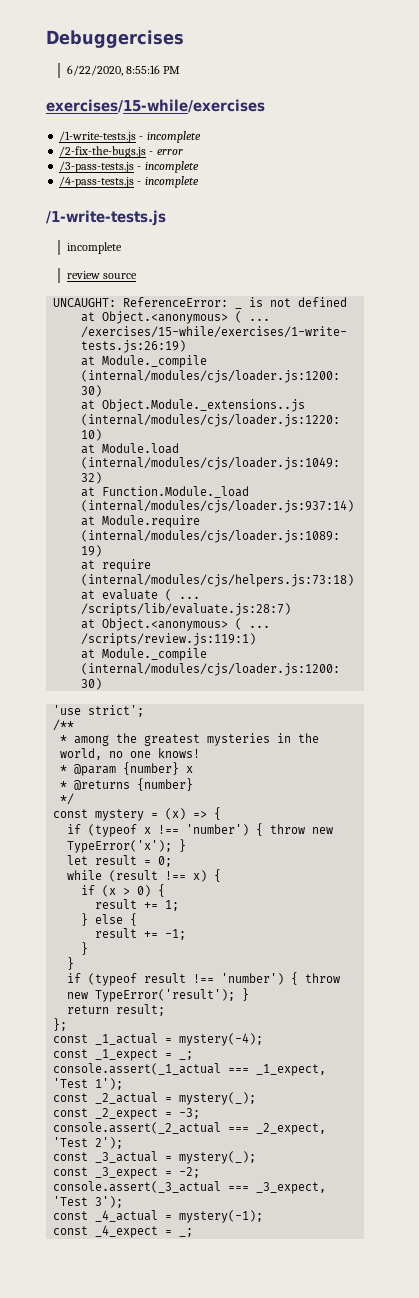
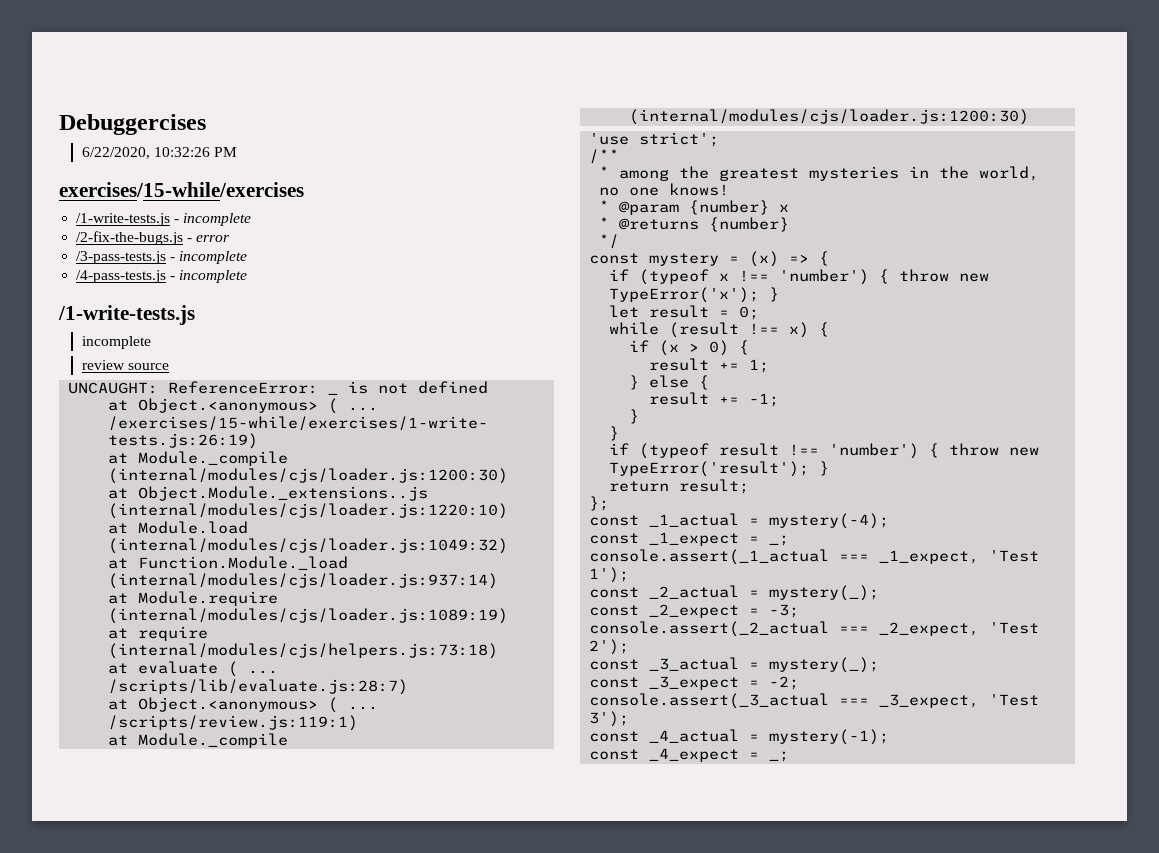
[125,65,160,74] 8:55:16 -> [153,147,210,157] 10:32:26

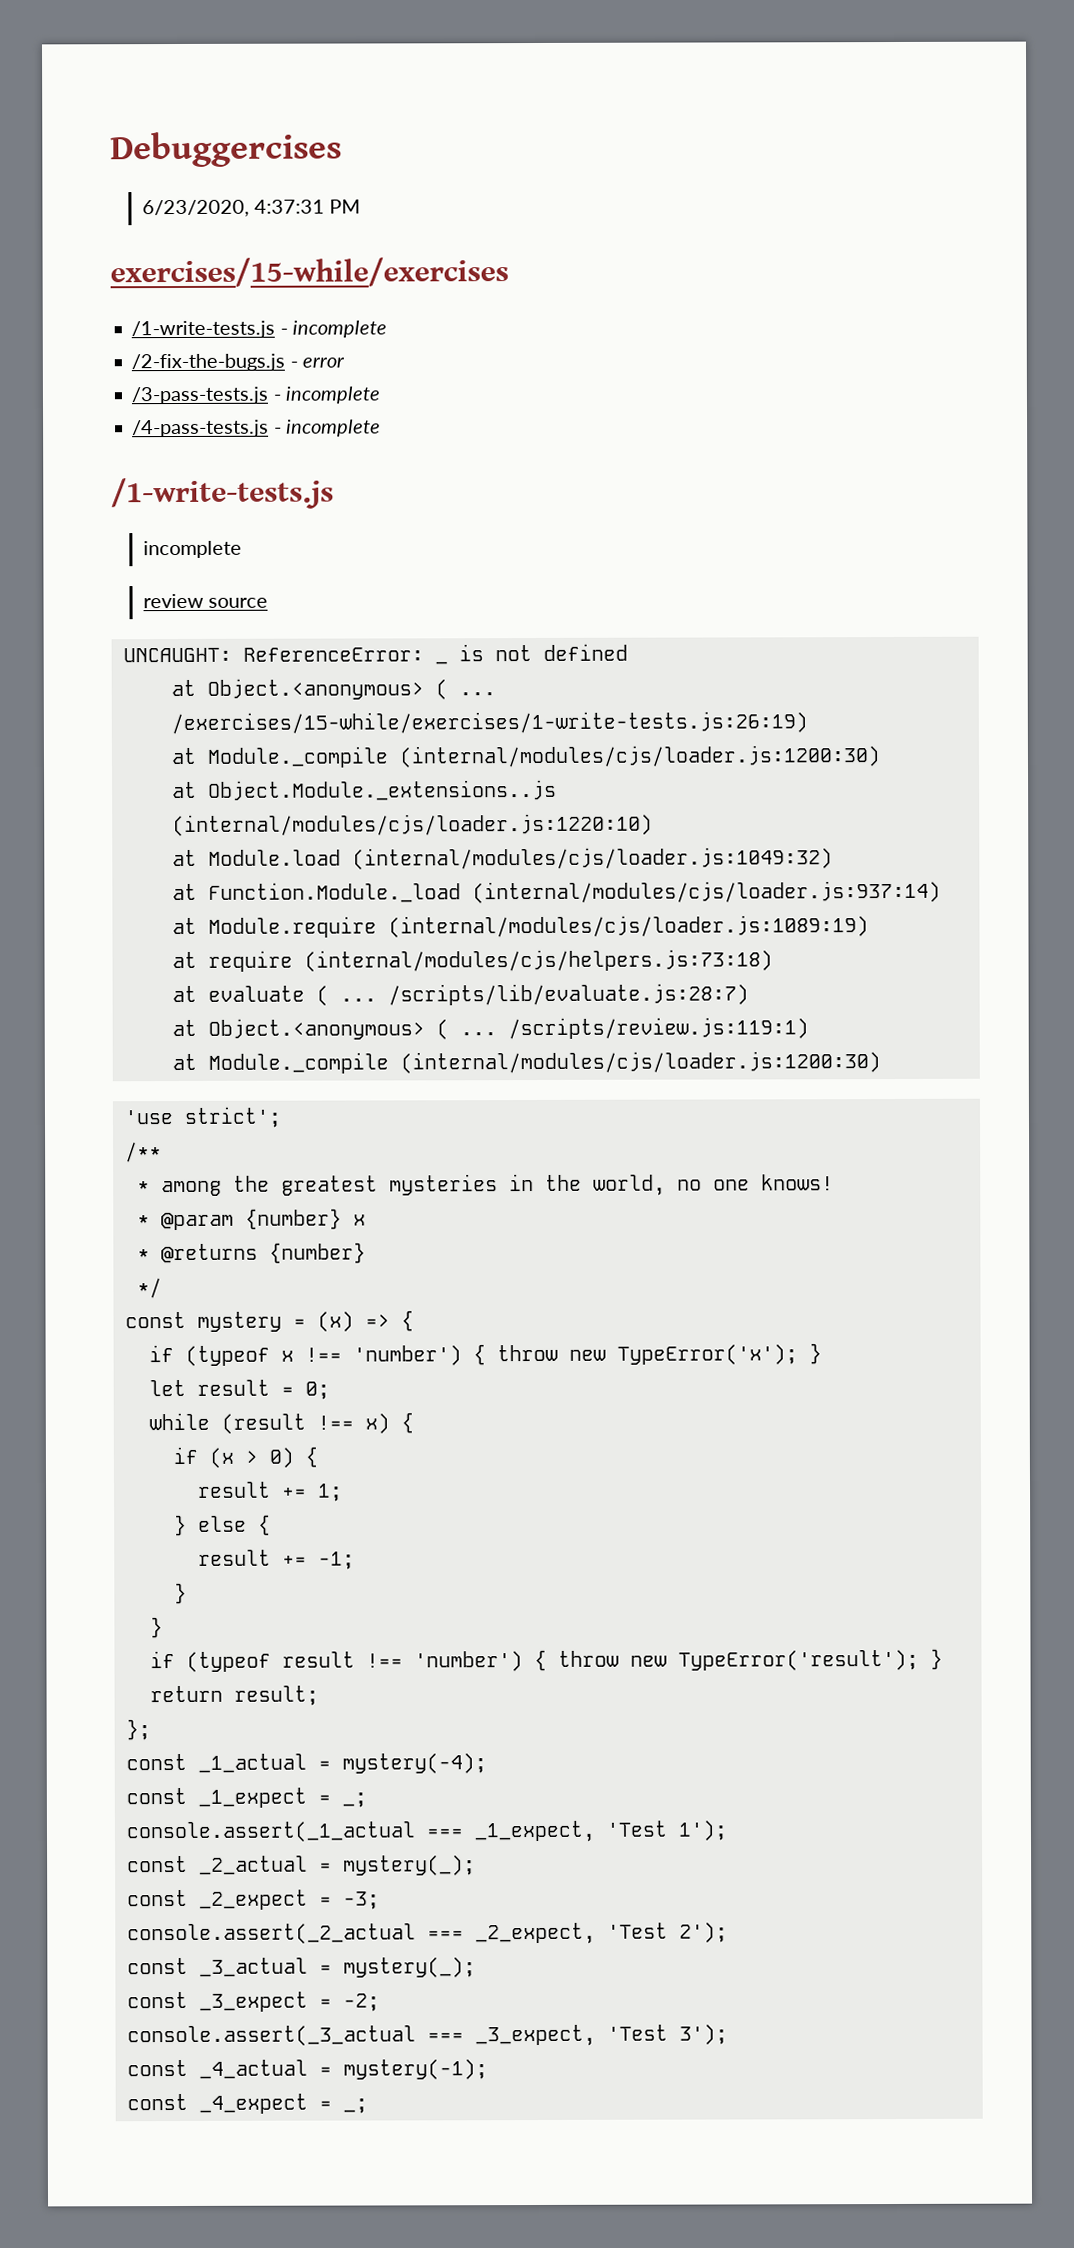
[81,147,210,159] 6/22/2020, 10:32:26 -> [141,199,325,218] 6/23/2020, 4:37:31

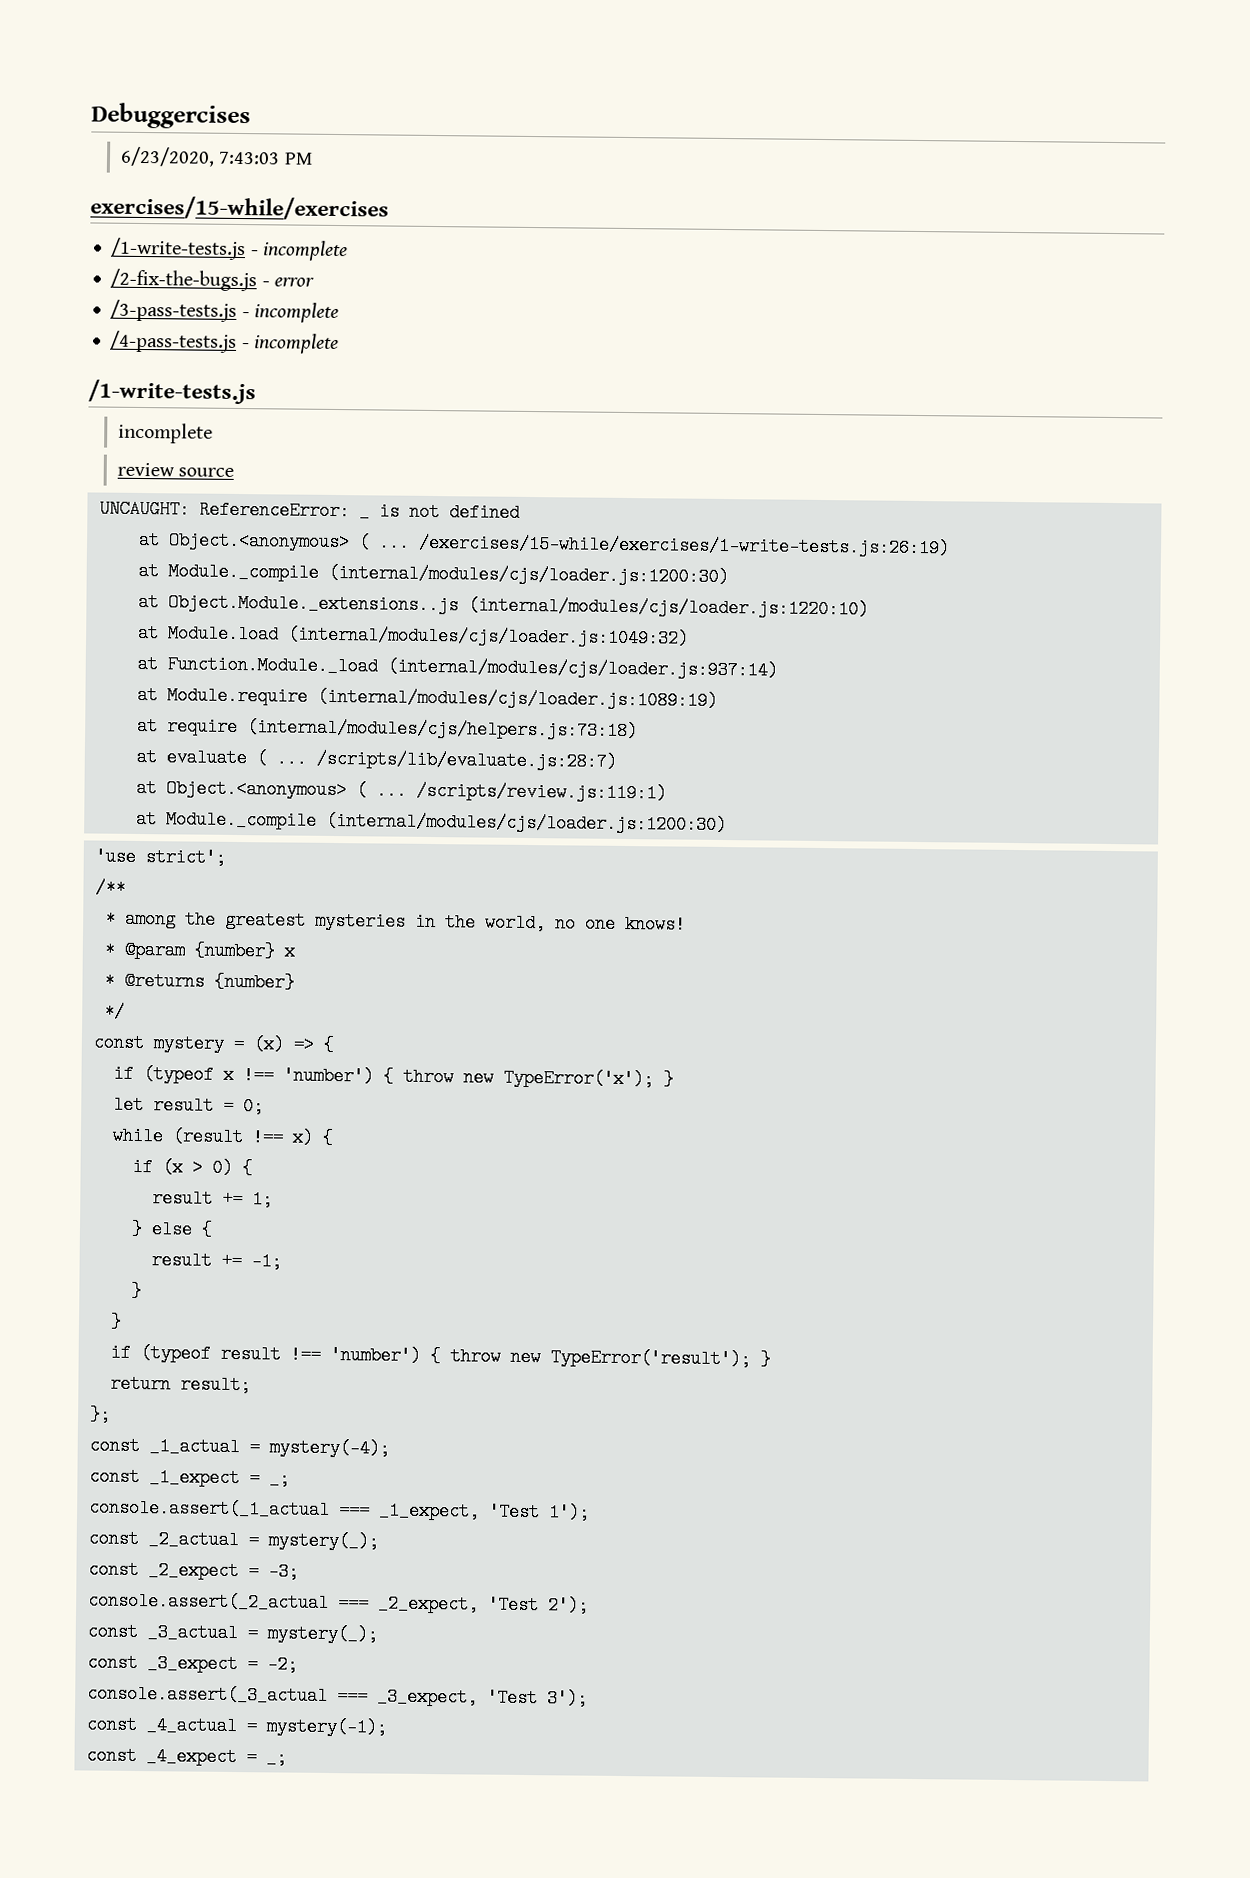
[253,199,325,214] 4:37:31 -> [218,151,281,165] 7:43:03

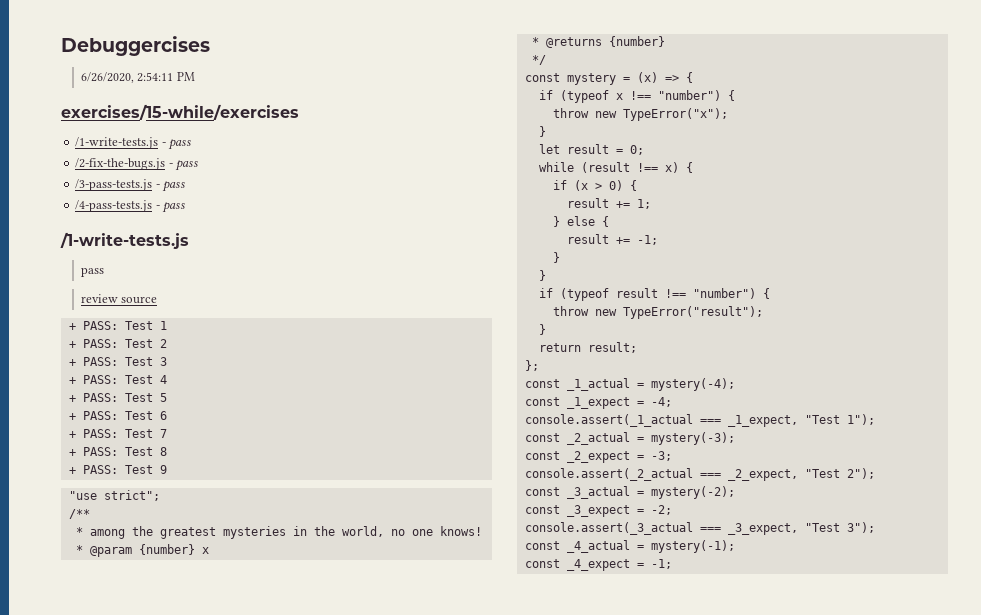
[120,146,281,167] 6/23/2020, 7:43:03 -> [80,72,174,83] 6/26/2020, 2:54:11
[261,240,348,262] incomplete -> [168,139,192,150] pass
[273,277,314,287] error -> [175,160,199,171] pass
[253,302,339,324] incomplete -> [162,181,186,192] pass
[253,333,339,355] incomplete -> [162,202,186,213] pass
[118,422,214,444] incomplete -> [80,267,104,277] pass
[98,499,520,522] [137,530,950,558] [137,561,729,587] [137,592,869,619] [137,623,689,648] [136,654,778,680] [136,685,718,710] [136,716,638,741] [135,747,617,771] [135,778,667,803] [135,809,727,835] [94,847,226,867] UNCAUGHT: ReferenceError: _ is not defined // at Object.<anonymous> ( ... /exercises/15-while/exercises/1-write-tests.js:26:19) // at Module._compile (internal/modules/cjs/loader.js:1200:30) // at Object.Module._extensions..js (internal/modules/cjs/loader.js:1220:10) // at Module.load (internal/modules/cjs/loader.js:1049:32) // at Function.Module._load (internal/modules/cjs/loader.js:937:14) // at Module.require (internal/modules/cjs/loader.js:1089:19) // at require (internal/modules/cjs/helpers.js:73:18) // at evaluate ( ... /scripts/lib/evaluate.js:28:7) // at Object.<anonymous> ( ... /scripts/review.js:119:1) // at Module._compile (internal/modules/cjs/loader.js:1200:30) // 'use strict'; -> [68,321,167,330] [68,339,167,348] [68,357,167,366] [68,375,167,384] [68,393,167,402] [68,411,167,420] [68,429,167,438] [68,447,167,456] [68,465,167,474] [68,490,160,501] + PASS: Test 1 // + PASS: Test 2 // + PASS: Test 3 // + PASS: Test 4 // + PASS: Test 5 // + PASS: Test 6 // + PASS: Test 7 // + PASS: Test 8 // + PASS: Test 9 // "use strict";
[282,1066,654,1089] 'number') { throw new TypeError('x'); -> [657,90,735,101] [552,108,728,121] "number") { // throw new TypeError("x"); //
[329,1345,751,1369] 'number') { throw new TypeError('result'); -> [692,288,770,299] [552,306,763,319] "number") { // throw new TypeError("result"); //
[268,1469,290,1488] _; -> [650,397,672,407] -4;
[488,1502,590,1522] 'Test 1'); -> [804,414,875,425] "Test 1");
[267,1531,379,1551] mystery(_); -> [650,432,735,445] mystery(-3);
[487,1595,589,1615] 'Test 2'); -> [804,468,875,479] "Test 2");
[266,1624,378,1644] mystery(_); -> [650,486,735,499] mystery(-2);
[486,1688,588,1708] 'Test 3'); -> [804,522,875,533] "Test 3");
[265,1748,287,1767] _; -> [650,559,672,569] -1;

